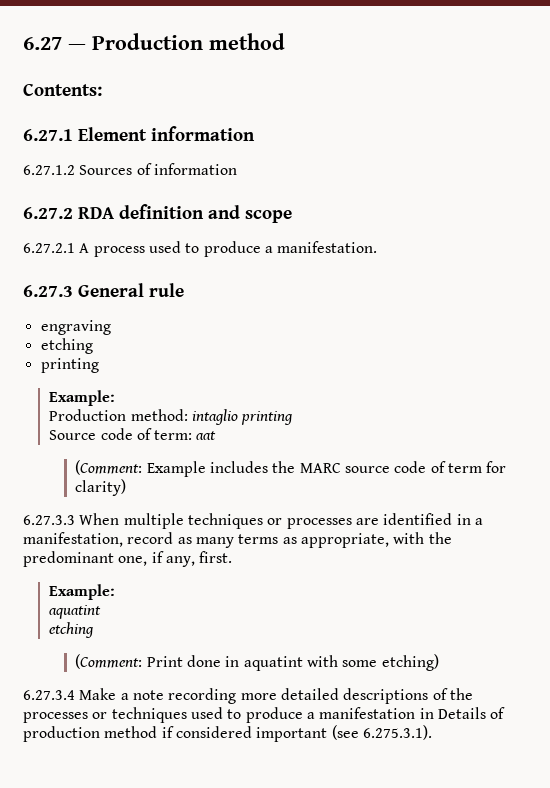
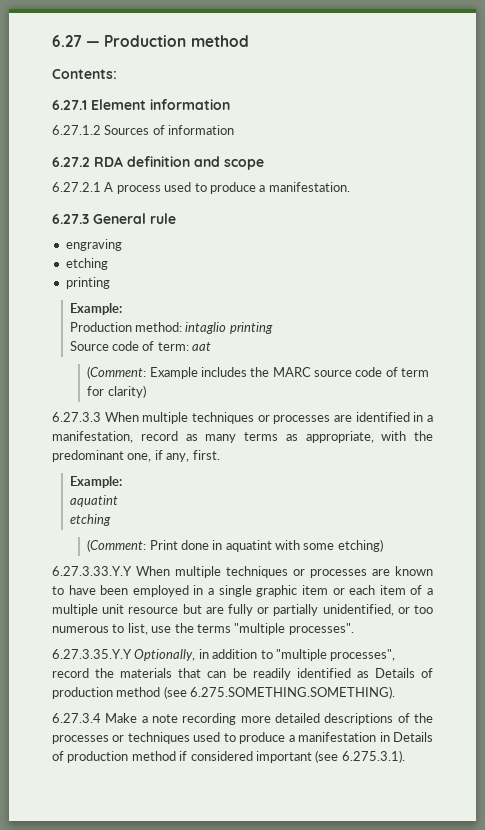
(439, 662) none -> [52,566,433,578] [52,585,434,597] [52,604,433,616] [52,623,354,635] [52,649,396,661] [52,668,434,680] [52,686,396,699] // 6.27.3.33.Y.Y When multiple techniques or processes are known to have been employed in a single graphic item or each item of a multiple unit resource but are fully or partially unidentified, or too numerous to list, use the terms "multiple processes". // 6.27.3.35.Y.Y Optionally, in addition to "multiple processes", record the materials that can be readily identified as Details of production method (see 6.275.SOMETHING.SOMETHING).

